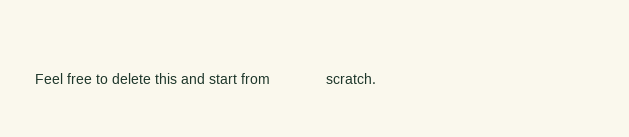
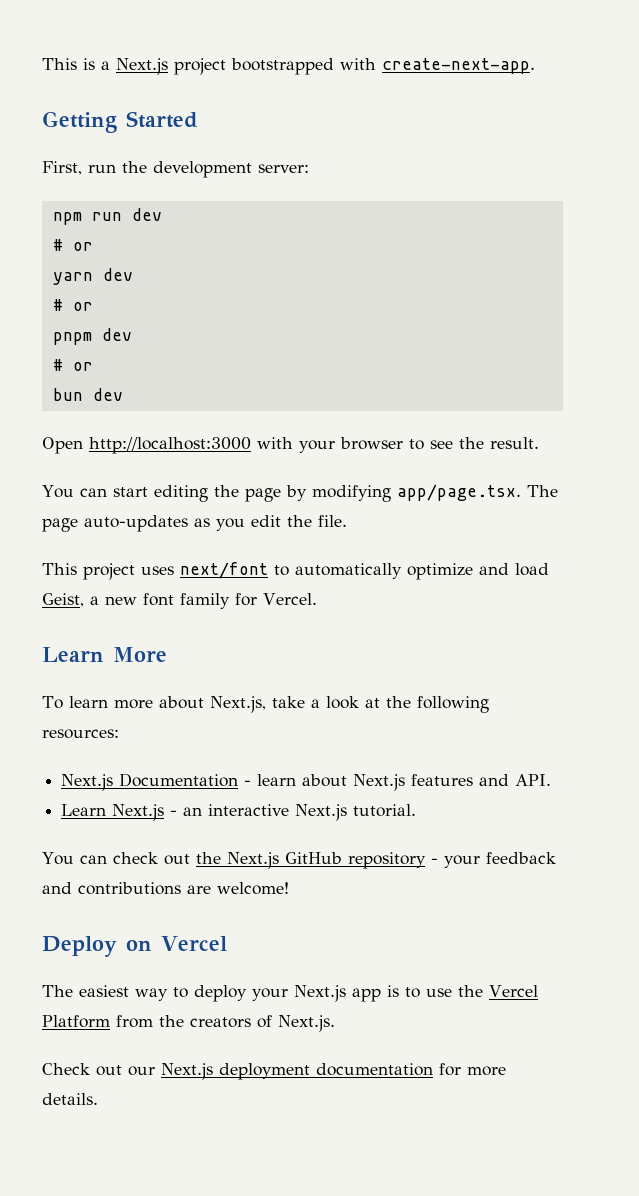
[35,73,376,84] Feel free to delete this and start from scratch. -> [42,58,535,75] [42,111,198,133] [42,161,309,178] [52,208,162,225] [52,239,93,251] [52,268,133,285] [52,299,93,311] [52,328,132,345] [52,359,93,371] [52,388,123,401] [42,437,539,454] [42,484,558,502] [42,515,347,532] [42,562,549,580] [42,593,317,609] [42,647,167,662] [42,696,489,713] [42,729,119,739] [61,773,552,791] [61,804,417,821] [42,852,556,869] [42,882,289,895] [42,936,227,957] [42,985,538,1002] [42,1015,335,1032] [42,1063,506,1080] [42,1093,98,1105] This is a Next.js project bootstrapped with create-next-app. // Getting Started // First, run the development server: // npm run dev // # or // yarn dev // # or // pnpm dev // # or // bun dev // Open http://localhost:3000 with your browser to see the result. // You can start editing the page by modifying app/page.tsx. The page auto-updates as you edit the file. // This project uses next/font to automatically optimize and load Geist, a new font family for Vercel. // Learn More // To learn more about Next.js, take a look at the following resources: // Next.js Documentation - learn about Next.js features and API. // Learn Next.js - an interactive Next.js tutorial. // You can check out the Next.js GitHub repository - your feedback and contributions are welcome! // Deploy on Vercel // The easiest way to deploy your Next.js app is to use the Vercel Platform from the creators of Next.js. // Check out our Next.js deployment documentation for more details.

